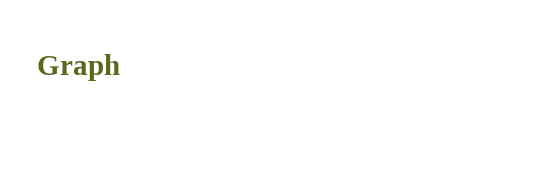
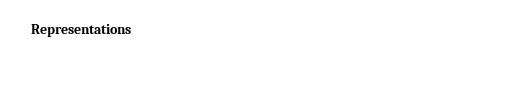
[37,54,120,81] Graph -> [31,24,131,37] Representations

